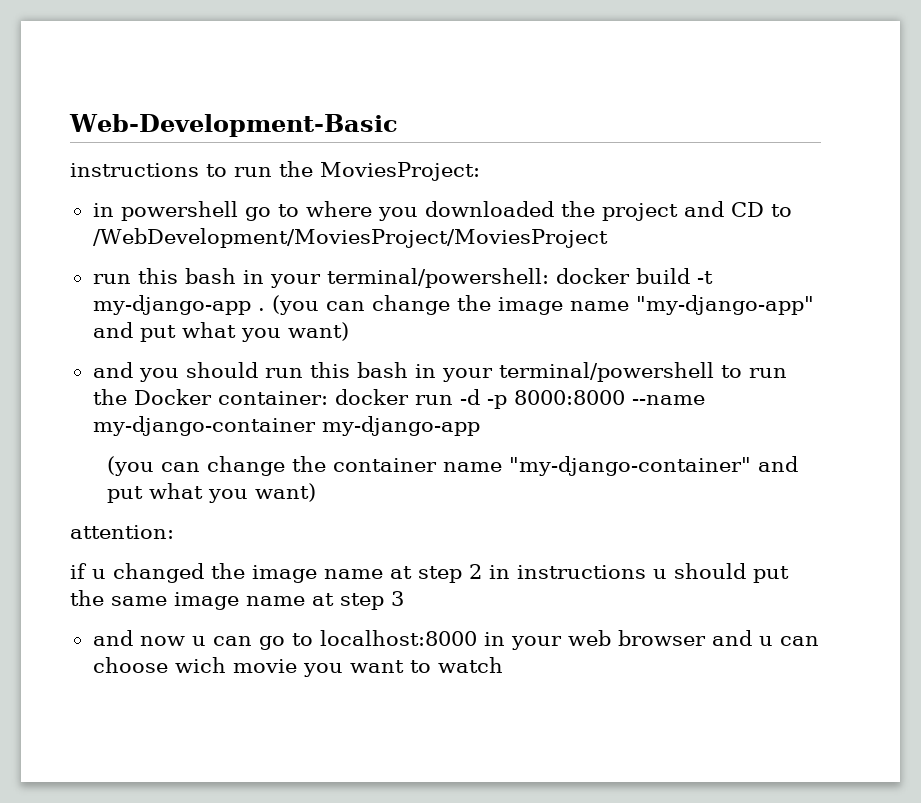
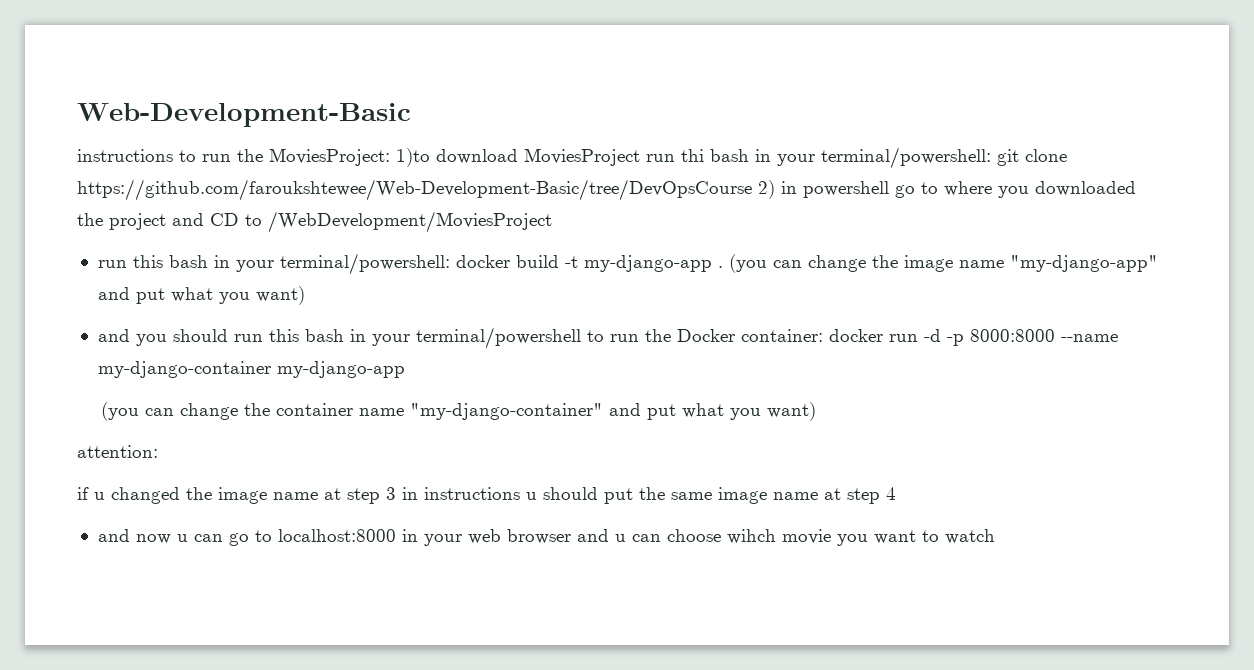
(480, 171) // -> [396,147,1067,169] [77,179,775,201] 1)to download MoviesProject run thi bash in your terminal/powershell: git clone https://github.com/faroukshtewee/Web-Development-Basic/tree/DevOpsCourse 2)
[92,228,608,248] /WebDevelopment/MoviesProject/MoviesProject -> [268,211,552,233] /WebDevelopment/MoviesProject
[469,564,482,579] 2 -> [386,487,396,500] 3
[391,591,404,606] 3 -> [886,487,896,500] 4
[174,657,226,673] wich -> [726,529,776,544] wihch

